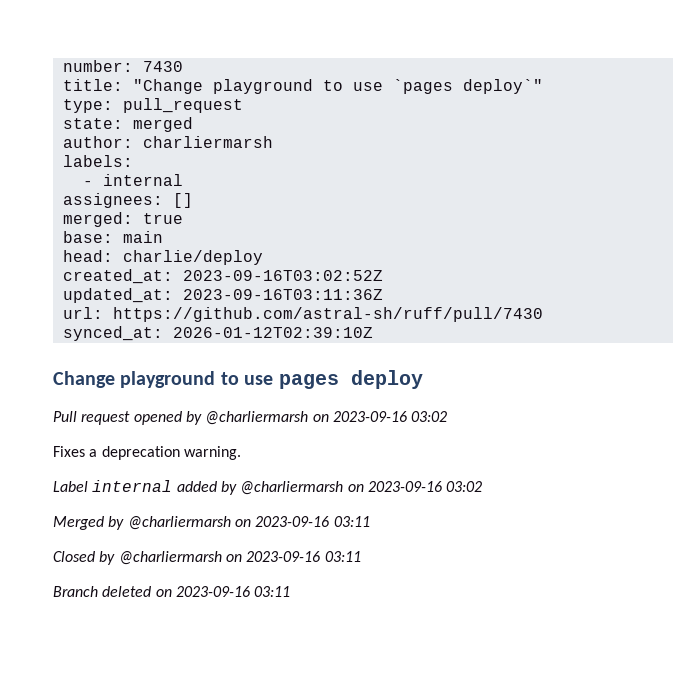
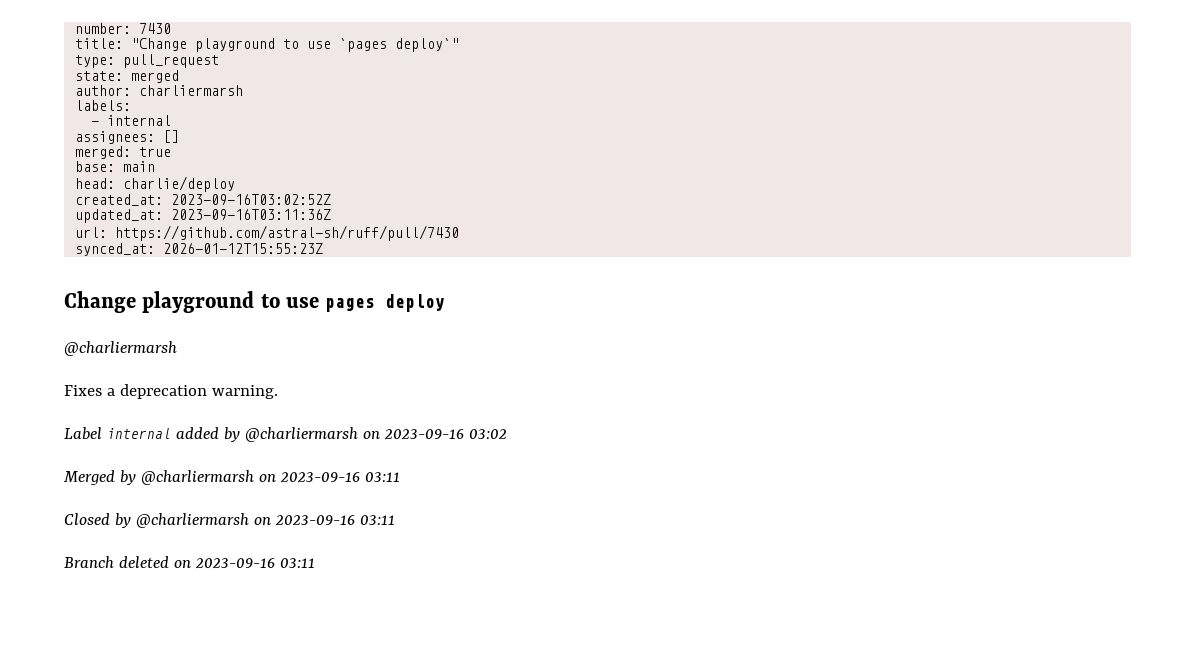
[172,327,373,338] 2026-01-12T02:39:10Z -> [163,243,324,254] 2026-01-12T15:55:23Z
[53,411,448,425] Pull request opened by @charliermarsh on 2023-09-16 03:02 -> [64,341,177,356] @charliermarsh

